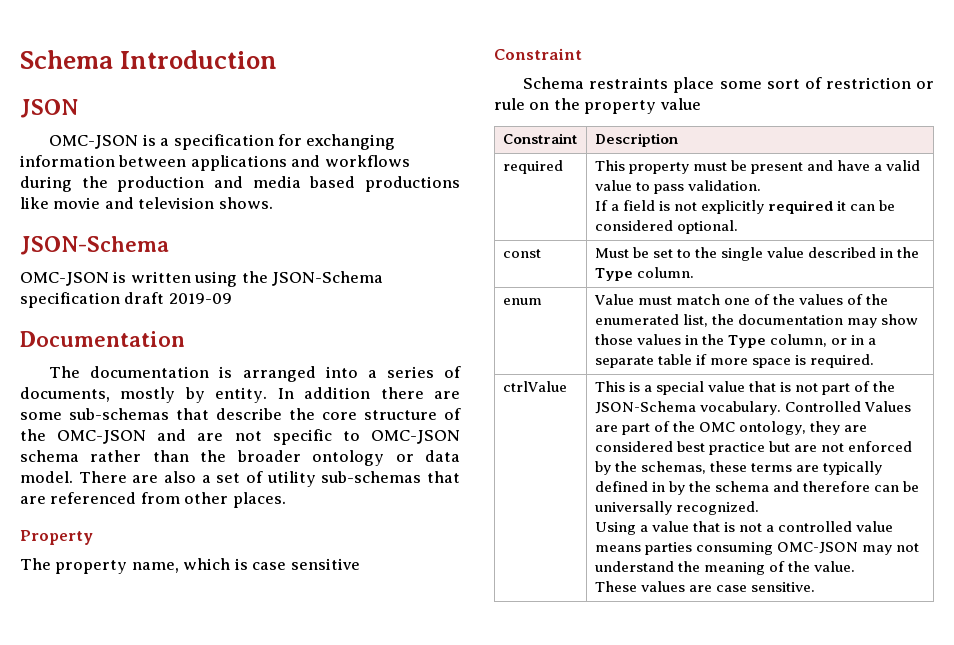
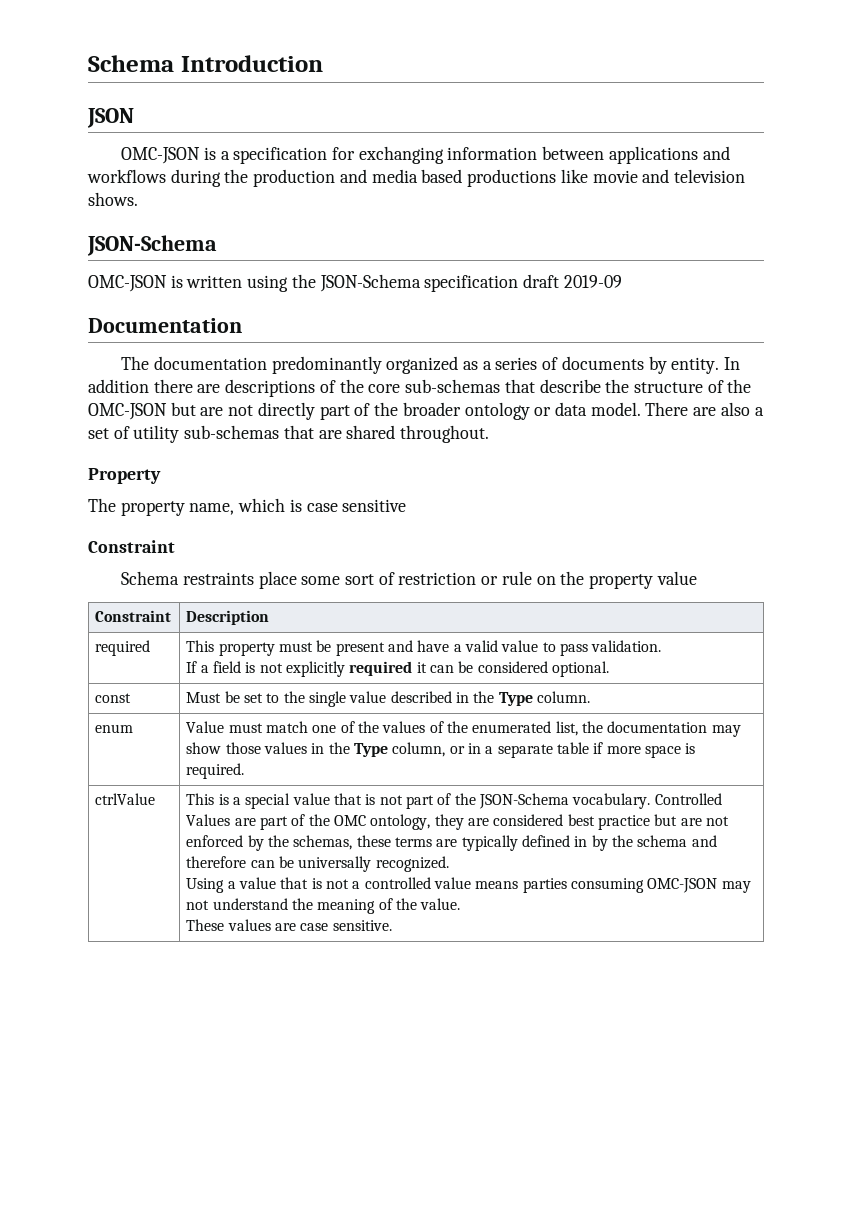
[219,366,358,382] is arranged into -> [271,356,478,374] predominantly organized as
[20,387,176,403] documents, mostly -> [561,356,644,370] documents
[20,412,62,420] some -> [225,379,401,397] descriptions of the core
[322,412,357,420] core -> (630, 386) none
[157,429,460,445] [20,450,189,462] and are not specific to OMC-JSON schema rather than -> [170,402,371,420] but are not directly part of
[50,492,286,508] referenced from other places. -> [346,425,490,443] shared throughout.

